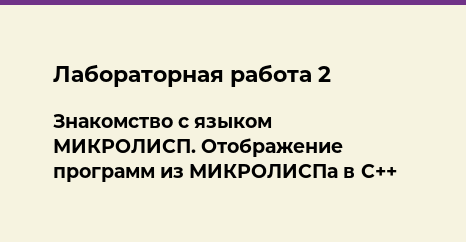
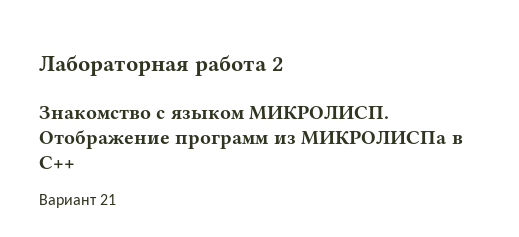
(397, 171) none -> [39,194,117,208] // Вариант 21

